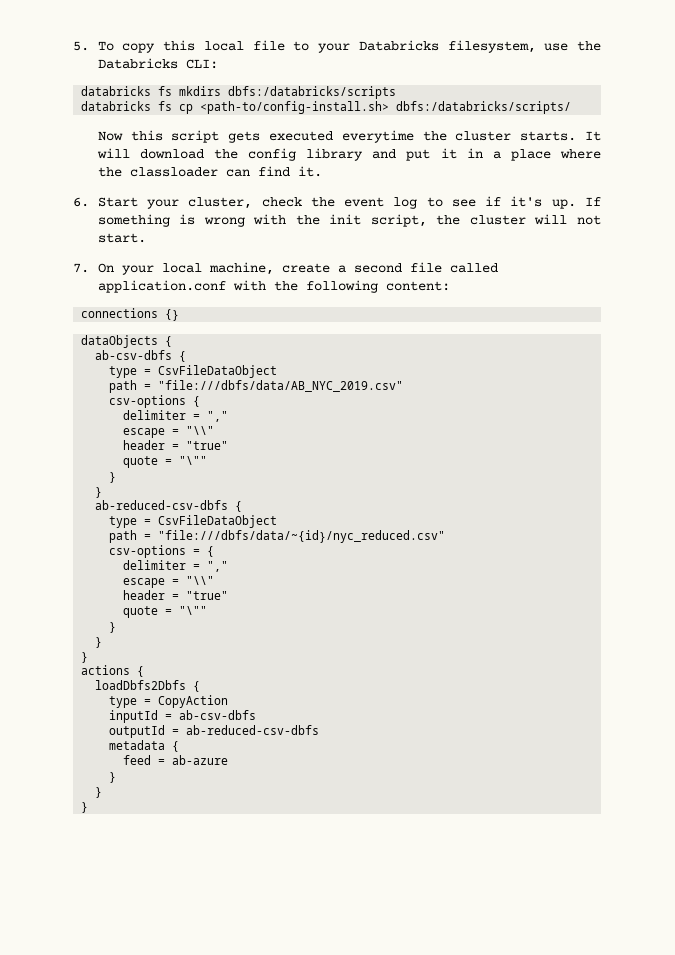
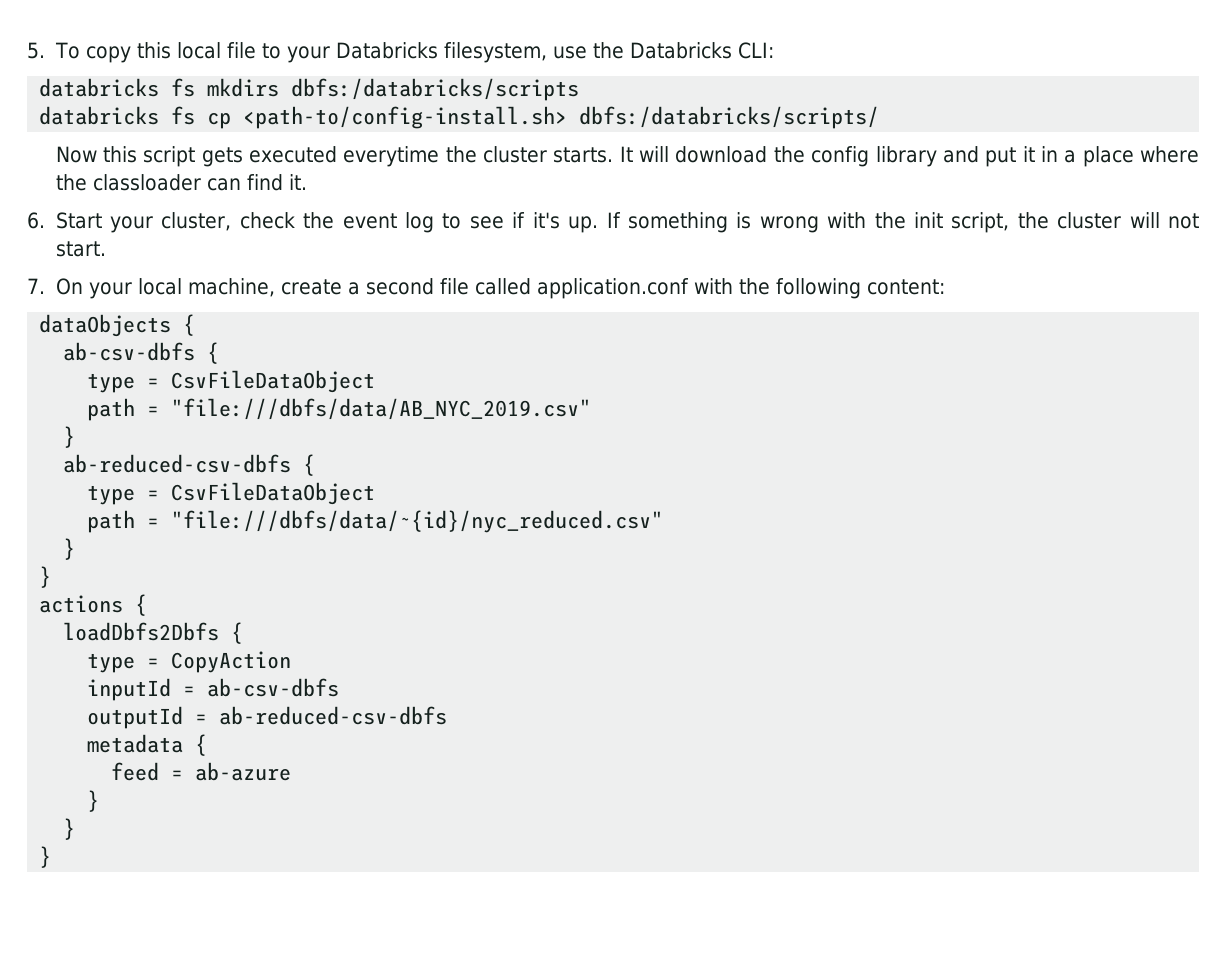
[81,308,180,321] // connections {} -> (945, 287) none
[109,395,201,408] [123,410,229,422] [123,426,215,438] [123,440,229,450] [123,456,208,468] [109,472,117,483] // csv-options { // delimiter = "," // escape = "\\" // header = "true" // quote = "\"" // } -> (592, 409) none
[109,545,215,558] [123,560,229,572] [123,576,215,588] [123,590,229,600] [123,606,208,618] [109,622,117,633] // csv-options = { // delimiter = "," // escape = "\\" // header = "true" // quote = "\"" // } -> (664, 521) none

